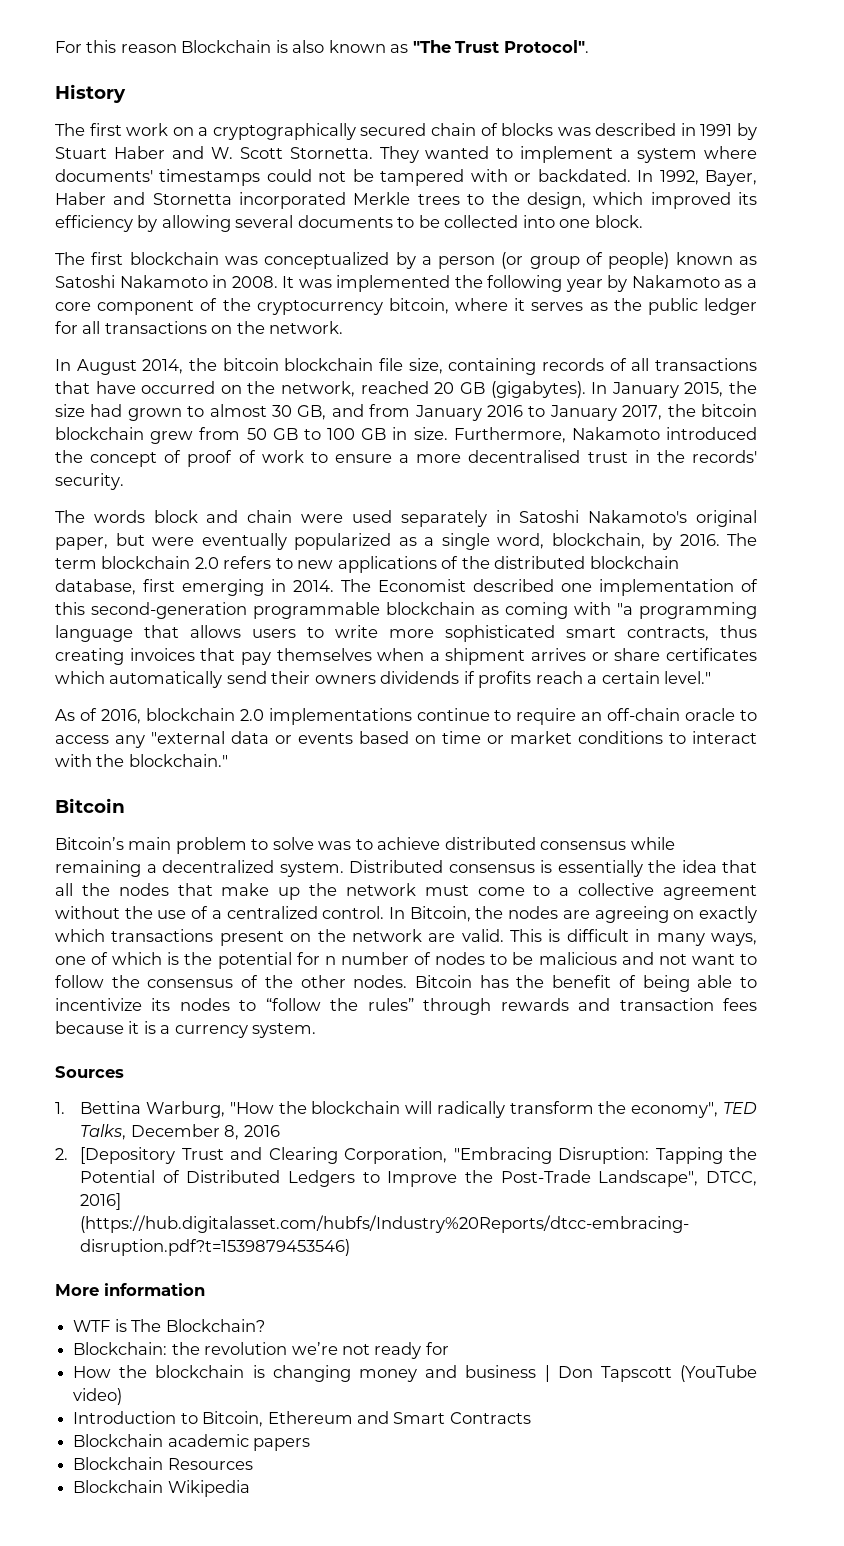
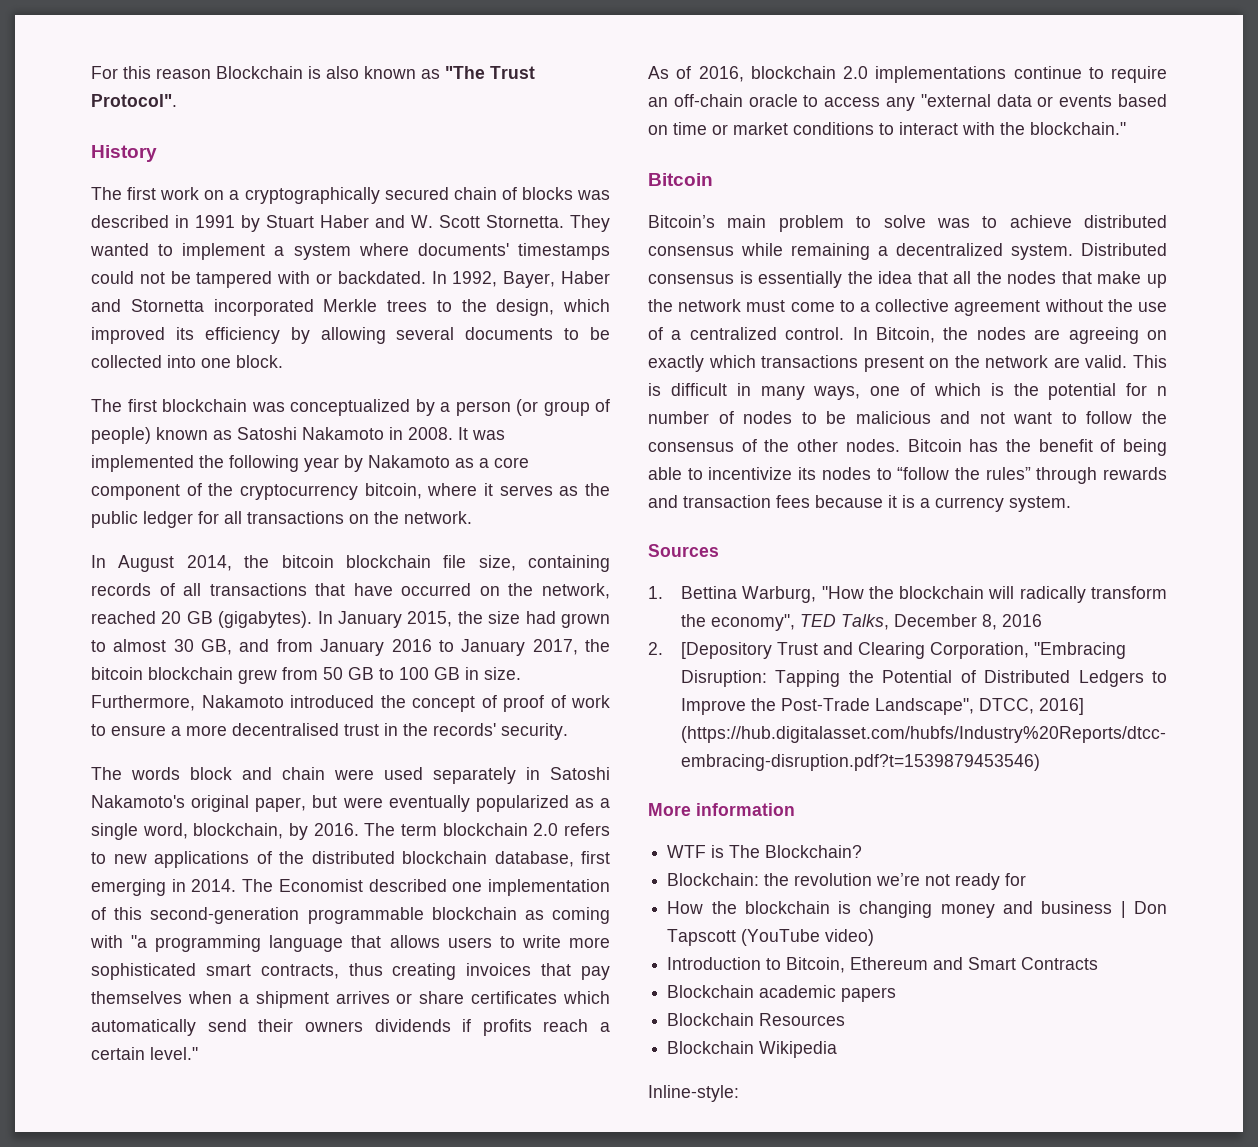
(250, 1488) none -> [648,1085,739,1102] // Inline-style:

